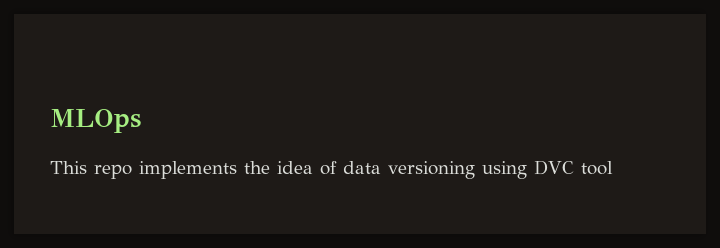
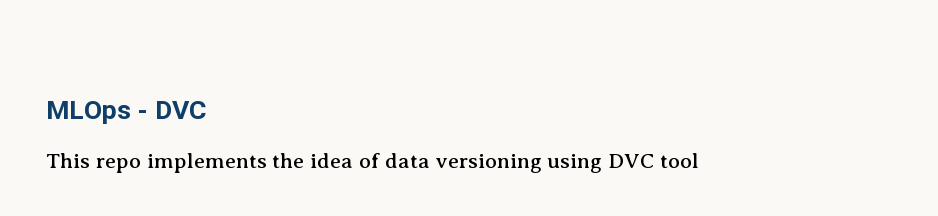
(141, 121) none -> [138,101,207,119] - DVC

